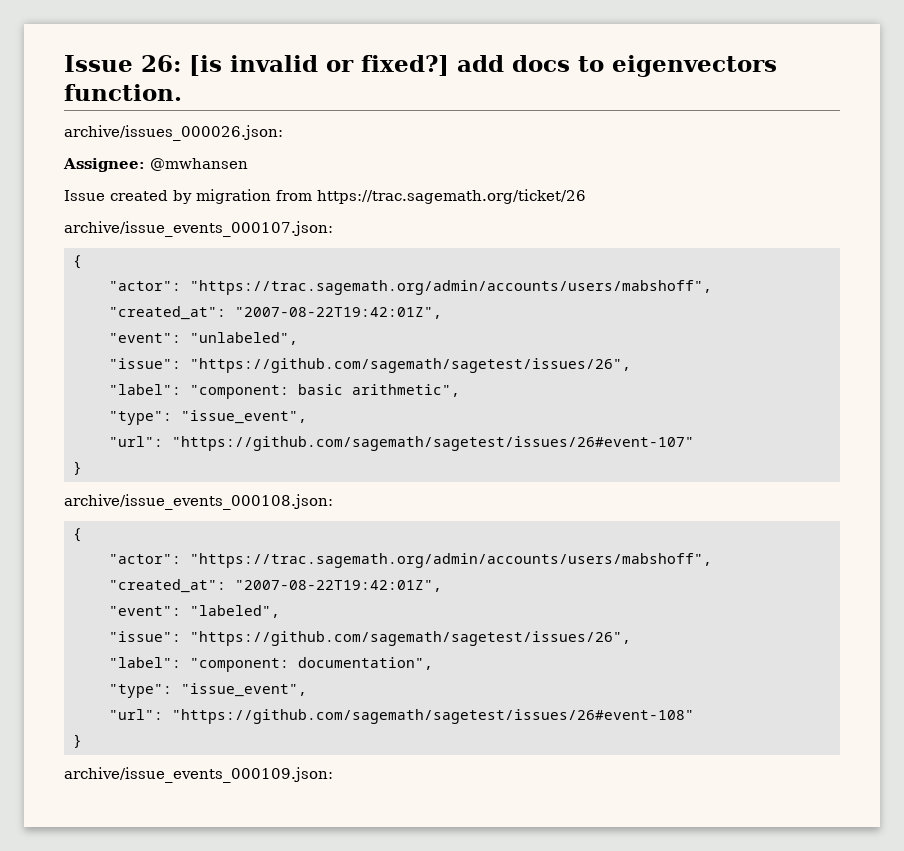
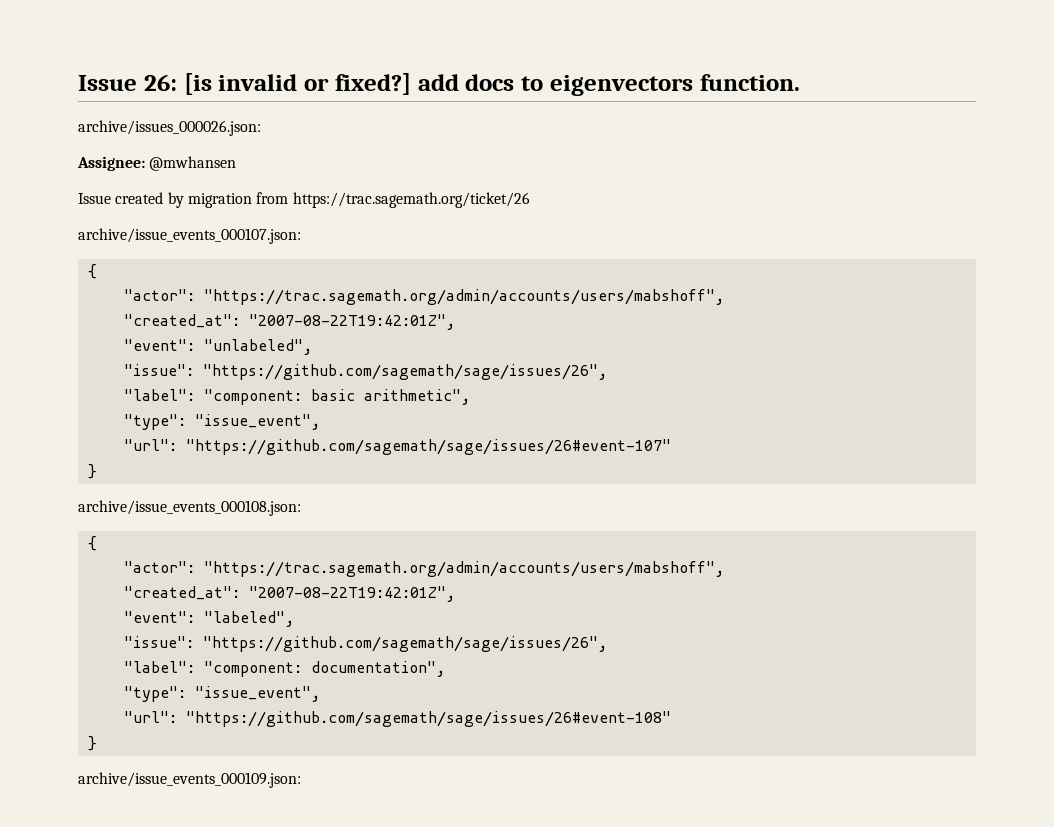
[189,358,631,373] "https://github.com/sagemath/sagetest/issues/26", -> [202,364,607,380] "https://github.com/sagemath/sage/issues/26",
[171,436,694,451] "https://github.com/sagemath/sagetest/issues/26#event-107" -> [185,439,671,455] "https://github.com/sagemath/sage/issues/26#event-107"
[189,631,631,646] "https://github.com/sagemath/sagetest/issues/26", -> [202,636,607,652] "https://github.com/sagemath/sage/issues/26",
[171,709,694,724] "https://github.com/sagemath/sagetest/issues/26#event-108" -> [185,711,671,727] "https://github.com/sagemath/sage/issues/26#event-108"

